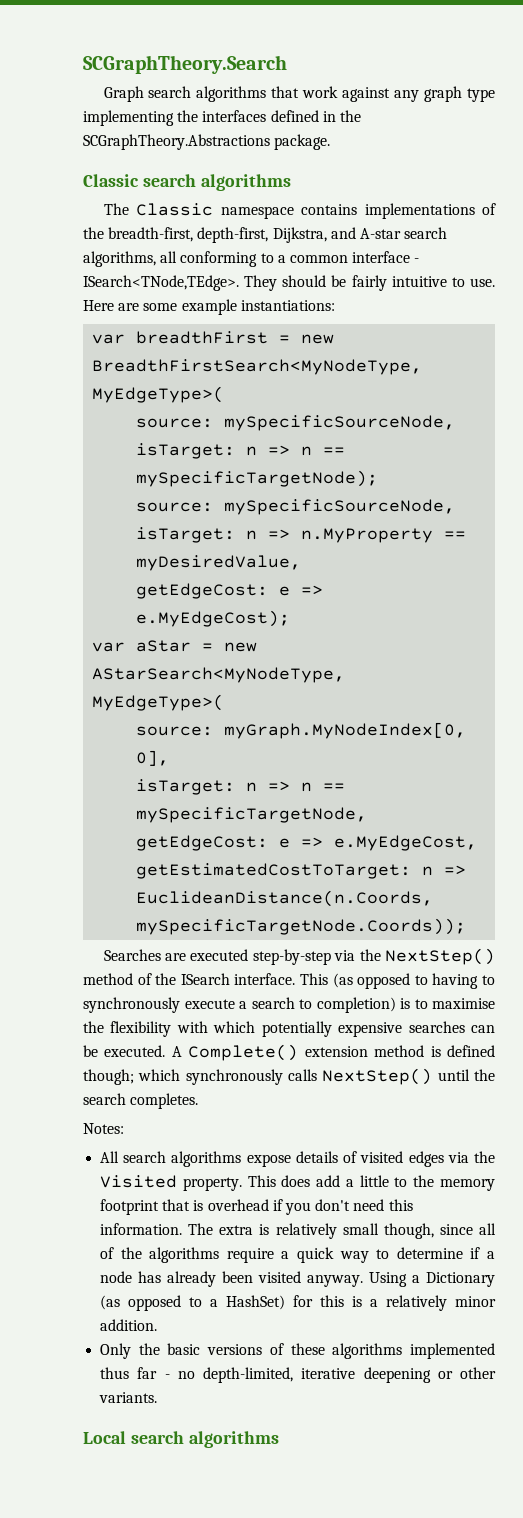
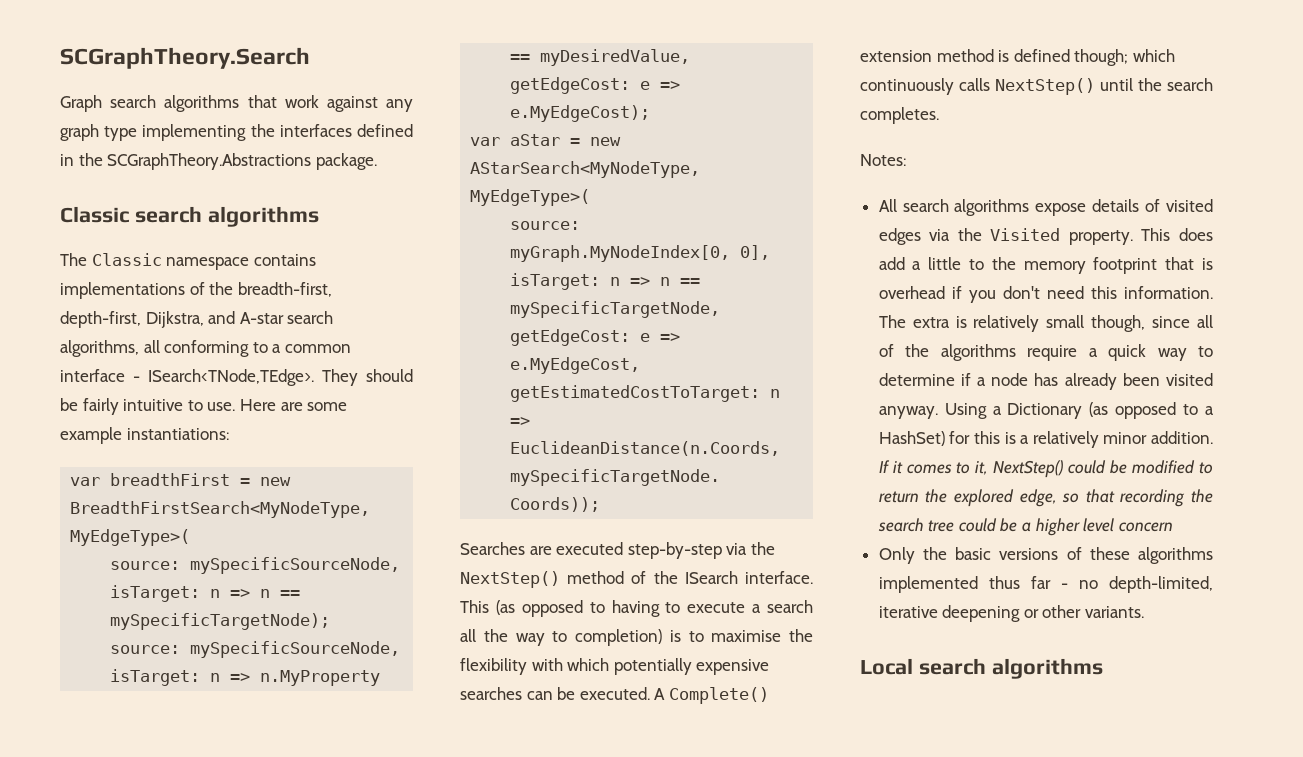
[83,997,180,1013] synchronously -> (681, 607) none
(295, 1003) none -> [460,629,545,646] all the way
[185,1069,283,1085] synchronously -> [860,78,954,95] continuously
(158, 1325) none -> [878,460,1213,478] [878,489,1213,507] [877,518,1173,536] If it comes to it, NextStep() could be modified to return the explored edge, so that recording the search tree could be a higher level concern

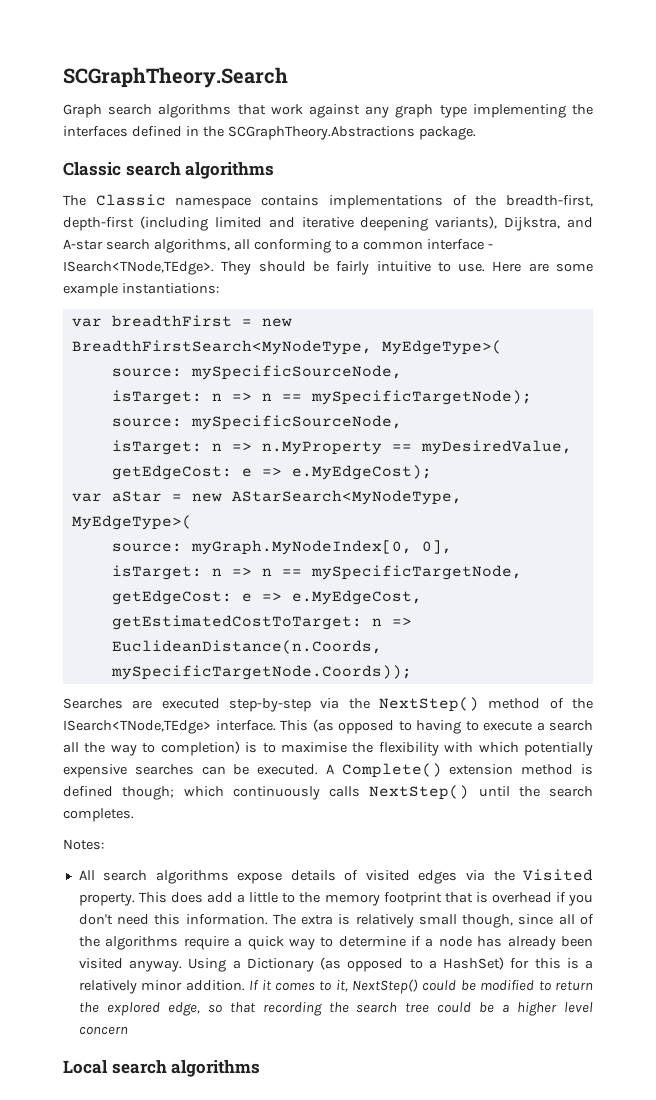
[60,311,141,328] depth-first, -> [63,216,498,231] depth-first (including limited and iterative deepening variants),
[684,571,738,584] ISearch -> [63,720,211,734] ISearch<TNode,TEdge>
[878,547,1213,564] [878,576,1213,593] [878,605,1145,622] // Only the basic versions of these algorithms implemented thus far - no depth-limited, iterative deepening or other variants. -> (128, 1030) none

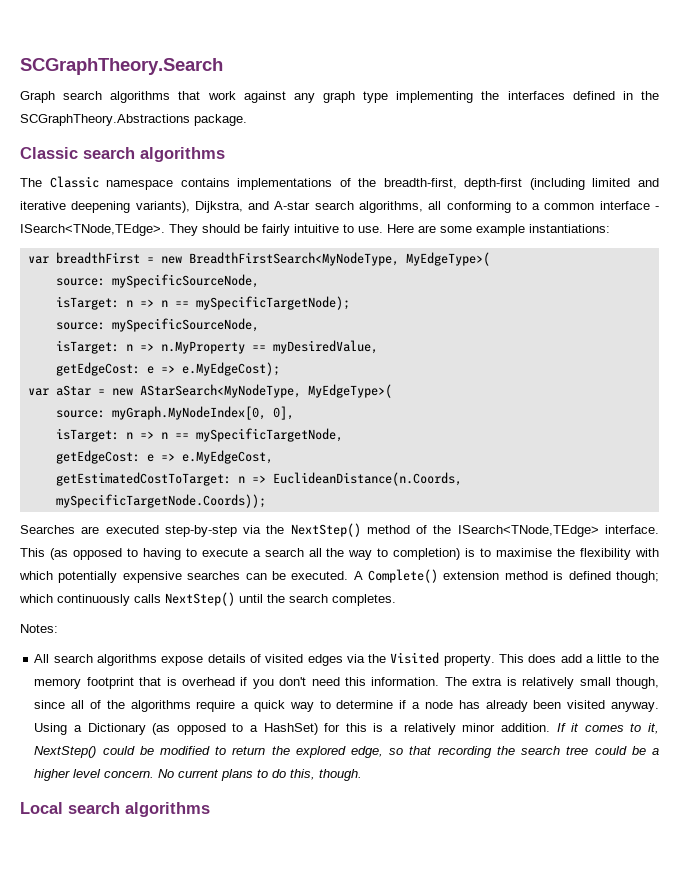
[78,1026,128,1035] concern -> [104,769,363,781] concern. No current plans to do this, though.

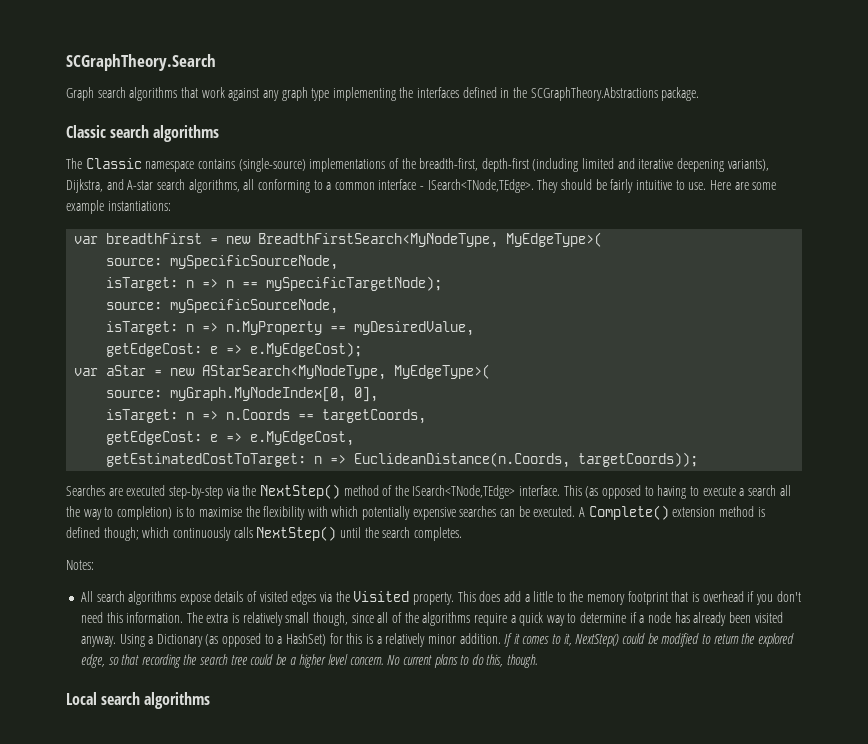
(230, 182) none -> [238,158,306,172] (single-source)
[160,428,343,442] n == mySpecificTargetNode, -> [226,409,427,424] n.Coords == targetCoords,
[55,494,266,508] mySpecificTargetNode.Coords)); -> [578,452,699,467] targetCoords));

